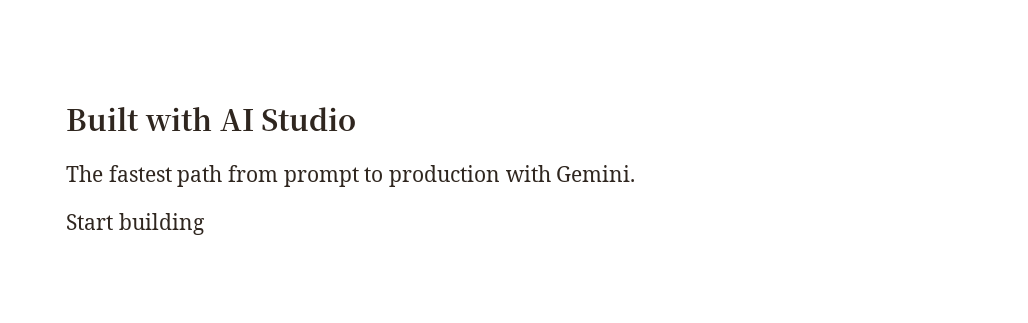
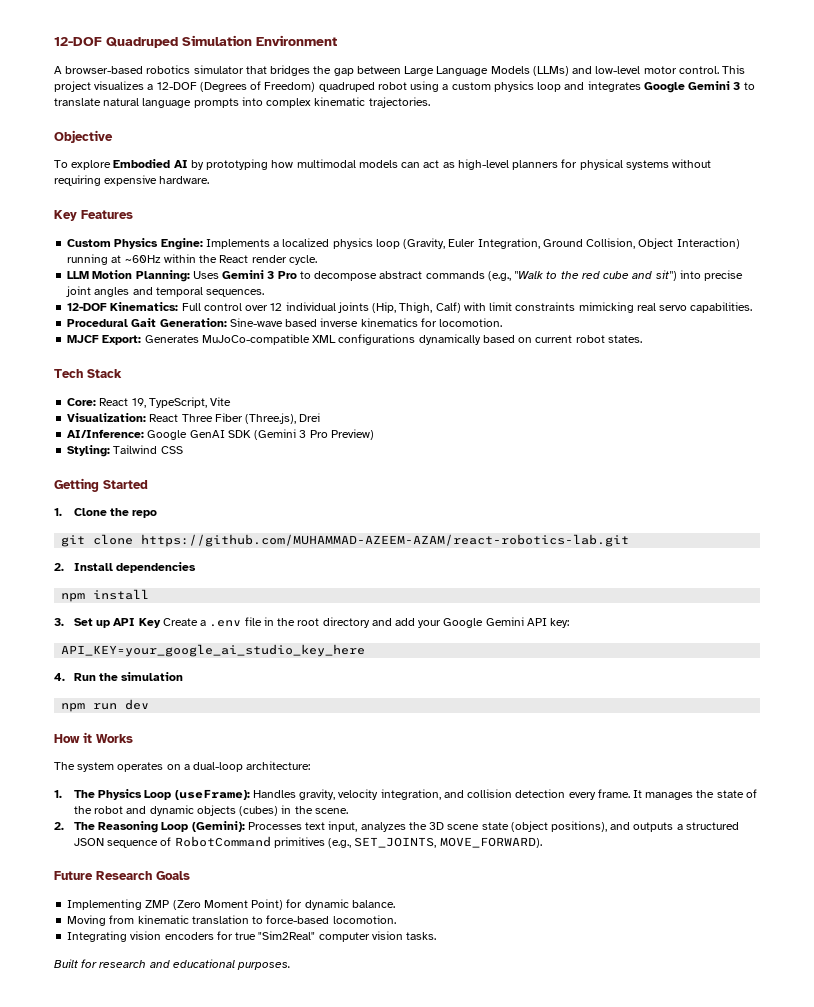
[66,107,357,131] [66,165,636,187] [66,213,205,235] Built with AI Studio // The fastest path from prompt to production with Gemini. // Start building -> [54,35,337,48] [54,65,746,76] [54,81,755,93] [54,97,430,108] [54,130,113,143] [54,159,712,170] [54,175,210,186] [54,210,133,221] [67,238,740,250] [67,254,317,265] [67,270,744,282] [66,286,265,297] [67,302,753,313] [67,318,503,327] [67,334,642,345] [54,369,122,378] [67,397,232,408] [67,413,321,424] [67,429,374,440] [67,445,183,457] [54,478,148,492] [54,508,158,518] [61,534,630,547] [54,562,197,573] [61,589,150,602] [54,617,570,628] [61,644,366,657] [54,672,184,681] [61,699,150,712] [54,732,133,743] [54,761,311,772] [54,789,757,800] [73,805,348,816] [54,821,739,833] [73,836,542,848] [54,871,190,880] [67,899,395,910] [67,915,396,926] [67,931,437,942] [54,959,292,970] 12-DOF Quadruped Simulation Environment // A browser-based robotics simulator that bridges the gap between Large Language Models (LLMs) and low-level motor control. This project visualizes a 12-DOF (Degrees of Freedom) quadruped robot using a custom physics loop and integrates Google Gemini 3 to translate natural language prompts into complex kinematic trajectories. // Objective // To explore Embodied AI by prototyping how multimodal models can act as high-level planners for physical systems without requiring expensive hardware. // Key Features // Custom Physics Engine: Implements a localized physics loop (Gravity, Euler Integration, Ground Collision, Object Interaction) running at ~60Hz within the React render cycle. // LLM Motion Planning: Uses Gemini 3 Pro to decompose abstract commands (e.g., "Walk to the red cube and sit") into precise joint angles and temporal sequences. // 12-DOF Kinematics: Full control over 12 individual joints (Hip, Thigh, Calf) with limit constraints mimicking real servo capabilities. // Procedural Gait Generation: Sine-wave based inverse kinematics for locomotion. // MJCF Export: Generates MuJoCo-compatible XML configurations dynamically based on current robot states. // Tech Stack // Core: React 19, TypeScript, Vite // Visualization: React Three Fiber (Three.js), Drei // AI/Inference: Google GenAI SDK (Gemini 3 Pro Preview) // Styling: Tailwind CSS // Getting Started // 1. Clone the repo // git clone https://github.com/MUHAMMAD-AZEEM-AZAM/react-robotics-lab.git // 2. Install dependencies // npm install // 3. Set up API Key Create a .env file in the root directory and add your Google Gemini API key: // API_KEY=your_google_ai_studio_key_here // 4. Run the simulation // npm run dev // How it Works // The system operates on a dual-loop architecture: // 1. The Physics Loop (useFrame): Handles gravity, velocity integration, and collision detection every frame. It manages the state of the robot and dynamic objects (cubes) in the scene. // 2. The Reasoning Loop (Gemini): Processes text input, analyzes the 3D scene state (object positions), and outputs a structured JSON sequence of RobotCommand primitives (e.g., SET_JOINTS, MOVE_FORWARD). // Future Research Goals // Implementing ZMP (Zero Moment Point) for dynamic balance. // Moving from kinematic translation to force-based locomotion. // Integrating vision encoders for true "Sim2Real" computer vision tasks. // Built for research and educational purposes.

